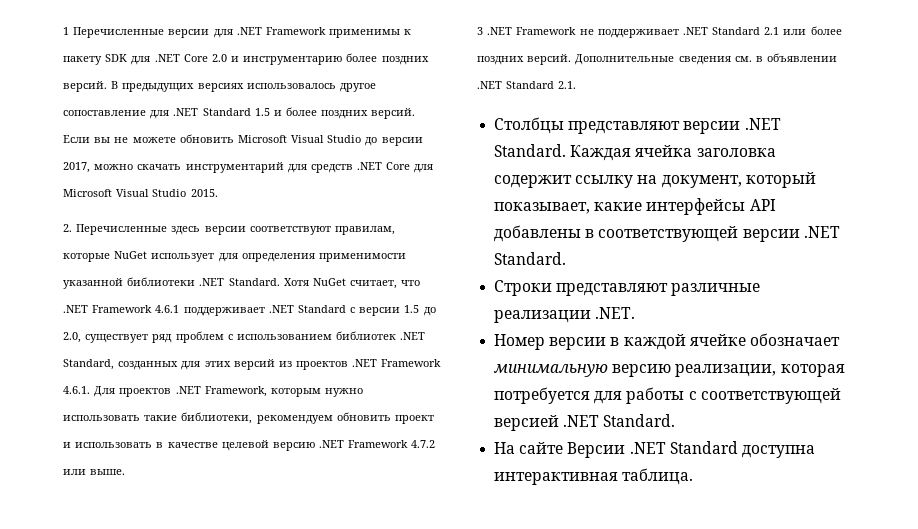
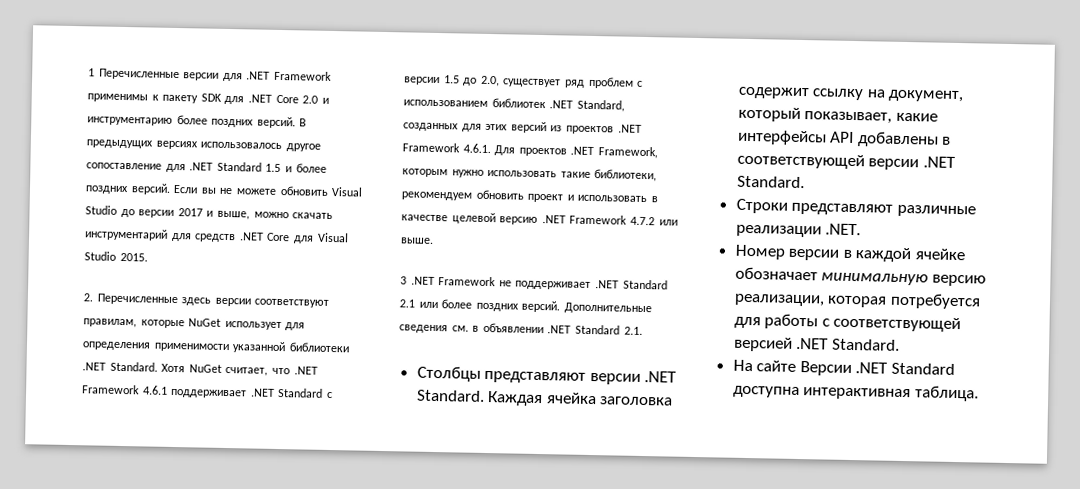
[237,135,287,143] Microsoft -> (329, 190) none
[63,162,90,173] 2017, -> [177,208,250,220] 2017 и выше,
[63,189,112,197] Microsoft -> (314, 239) none

